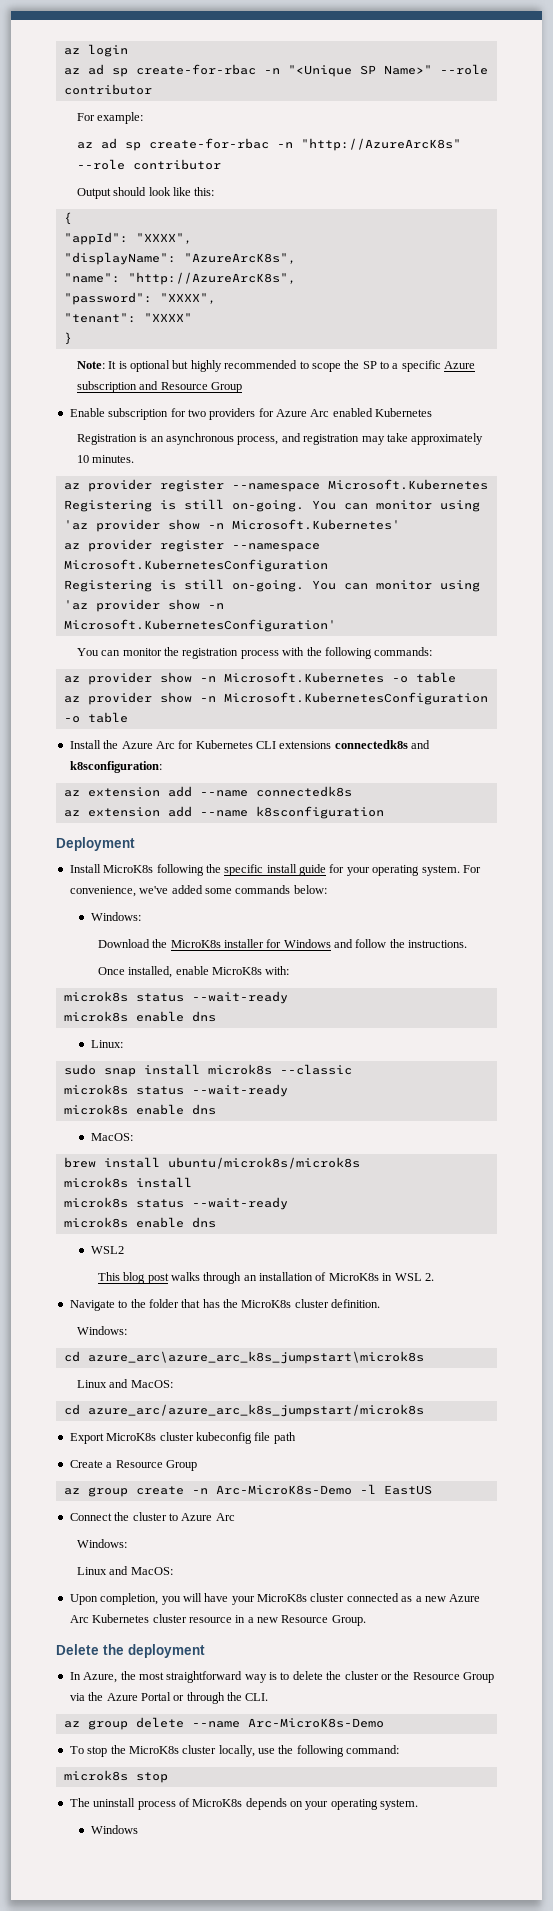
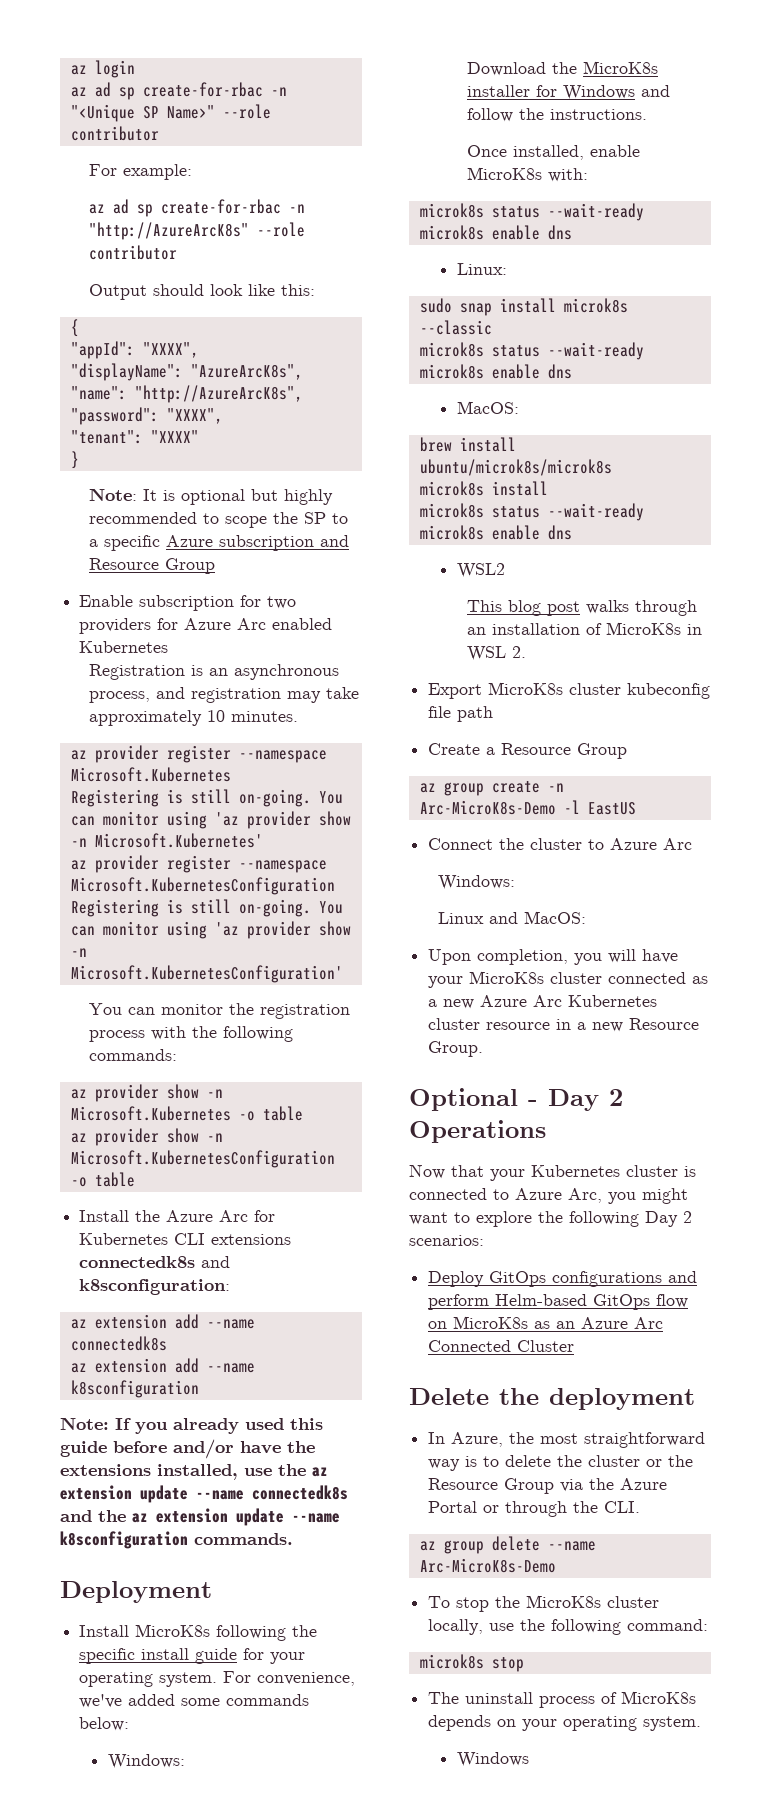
(384, 812) none -> [60,1417,323,1434] [60,1439,315,1459] [60,1464,328,1480] [60,1485,348,1503] [60,1508,340,1526] [60,1531,293,1549] // Note: If you already used this guide before and/or have the extensions installed, use the az extension update --name connectedk8s and the az extension update --name k8sconfiguration commands.
[69,1299,381,1311] [76,1326,127,1335] [63,1351,424,1364] [76,1379,173,1388] [63,1404,424,1417] // Navigate to the folder that has the MicroK8s cluster definition. // Windows: // cd azure_arc\azure_arc_k8s_jumpstart\microk8s // Linux and MacOS: // cd azure_arc/azure_arc_k8s_jumpstart/microk8s -> (526, 652) none
(366, 1620) none -> [409,1088,623,1111] [409,1120,546,1143] [409,1164,696,1181] [409,1188,688,1204] [409,1211,692,1227] [409,1235,484,1246] [428,1271,698,1287] [428,1294,689,1310] [428,1316,664,1329] [428,1340,575,1352] // Optional - Day 2 Operations // Now that your Kubernetes cluster is connected to Azure Arc, you might want to explore the following Day 2 scenarios: // Deploy GitOps configurations and perform Helm-based GitOps flow on MicroK8s as an Azure Arc Connected Cluster

